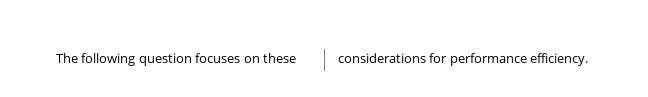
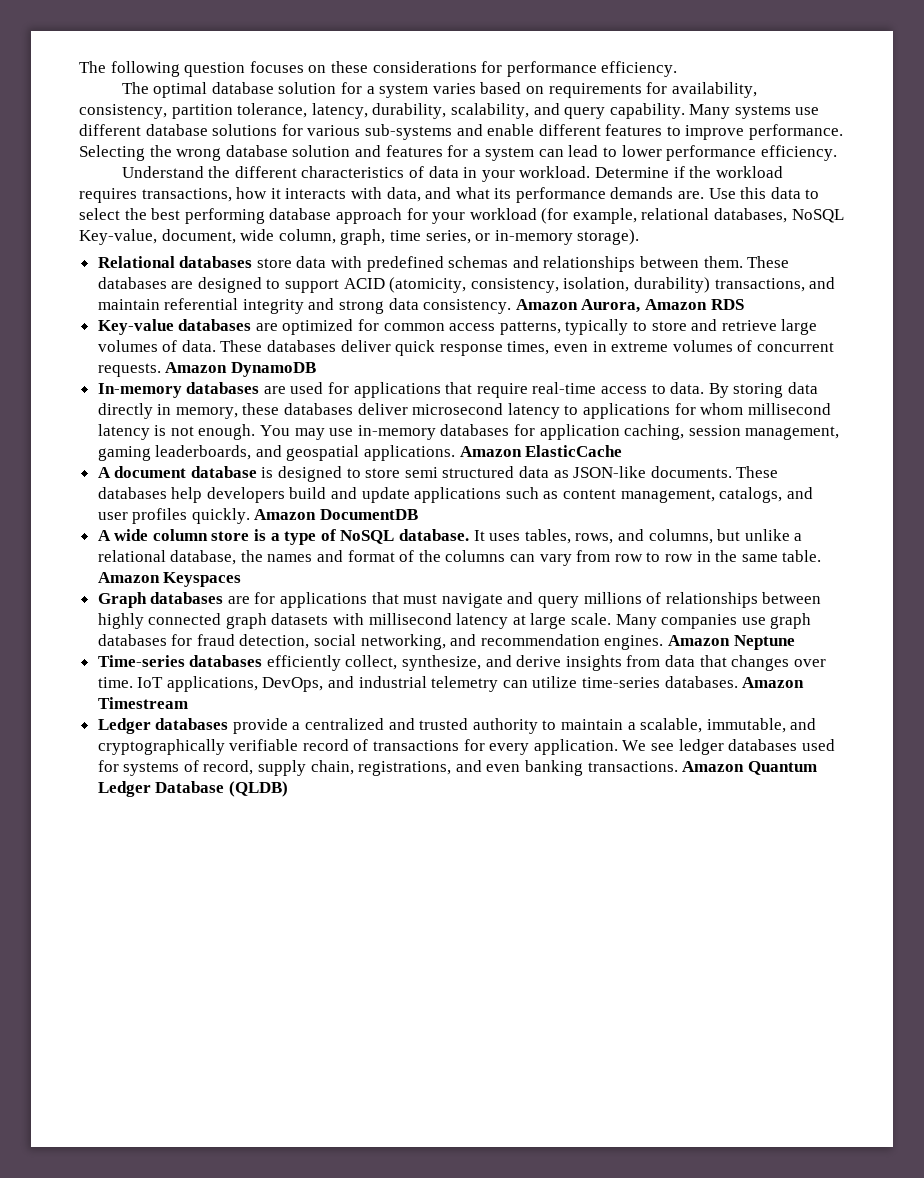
(589, 59) none -> [121,82,757,98] [79,103,820,119] [79,124,844,140] [79,145,837,161] [121,166,783,182] [79,187,820,203] [79,208,844,224] [79,229,640,245] [97,256,790,272] [97,277,836,293] [97,298,744,314] [97,319,818,335] [97,340,834,356] [97,362,316,377] [97,382,818,398] [97,403,831,419] [97,424,840,440] [97,445,623,461] [97,466,779,482] [97,487,813,503] [97,508,419,524] [97,529,803,545] [97,550,822,566] [97,572,242,587] [97,592,822,608] [97,613,812,629] [97,634,795,650] [97,655,826,671] [97,676,805,692] [97,697,188,709] [97,718,817,734] [97,739,835,755] [97,760,817,776] [97,781,288,797] // The optimal database solution for a system varies based on requirements for availability, consistency, partition tolerance, latency, durability, scalability, and query capability. Many systems use different database solutions for various sub-systems and enable different features to improve performance. Selecting the wrong database solution and features for a system can lead to lower performance efficiency. // Understand the different characteristics of data in your workload. Determine if the workload requires transactions, how it interacts with data, and what its performance demands are. Use this data to select the best performing database approach for your workload (for example, relational databases, NoSQL Key-value, document, wide column, graph, time series, or in-memory storage). // Relational databases store data with predefined schemas and relationships between them. These databases are designed to support ACID (atomicity, consistency, isolation, durability) transactions, and maintain referential integrity and strong data consistency. Amazon Aurora, Amazon RDS // Key-value databases are optimized for common access patterns, typically to store and retrieve large volumes of data. These databases deliver quick response times, even in extreme volumes of concurrent requests. Amazon DynamoDB // In-memory databases are used for applications that require real-time access to data. By storing data directly in memory, these databases deliver microsecond latency to applications for whom millisecond latency is not enough. You may use in-memory databases for application caching, session management, gaming leaderboards, and geospatial applications. Amazon ElasticCache // A document database is designed to store semi structured data as JSON-like documents. These databases help developers build and update applications such as content management, catalogs, and user profiles quickly. Amazon DocumentDB // A wide column store is a type of NoSQL database. It uses tables, rows, and columns, but unlike a relational database, the names and format of the columns can vary from row to row in the same table. Amazon Keyspaces // Graph databases are for applications that must navigate and query millions of relationships between highly connected graph datasets with millisecond latency at large scale. Many companies use graph databases for fraud detection, social networking, and recommendation engines. Amazon Neptune // Time-series databases efficiently collect, synthesize, and derive insights from data that changes over time. IoT applications, DevOps, and industrial telemetry can utilize time-series databases. Amazon Timestream // Ledger databases provide a centralized and trusted authority to maintain a scalable, immutable, and cryptographically verifiable record of transactions for every application. We see ledger databases used for systems of record, supply chain, registrations, and even banking transactions. Amazon Quantum Ledger Database (QLDB)

